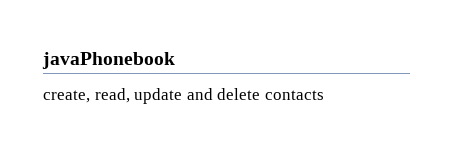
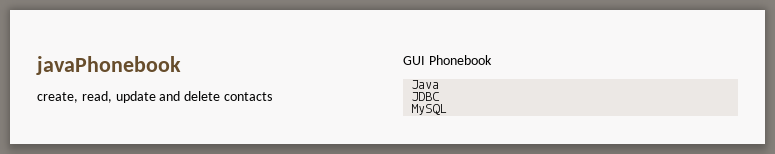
(324, 95) none -> [403,55,492,65] [411,80,440,89] [411,92,441,101] [411,104,448,115] // GUI Phonebook // Java // JDBC // MySQL

